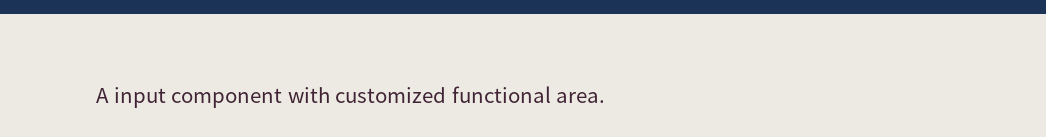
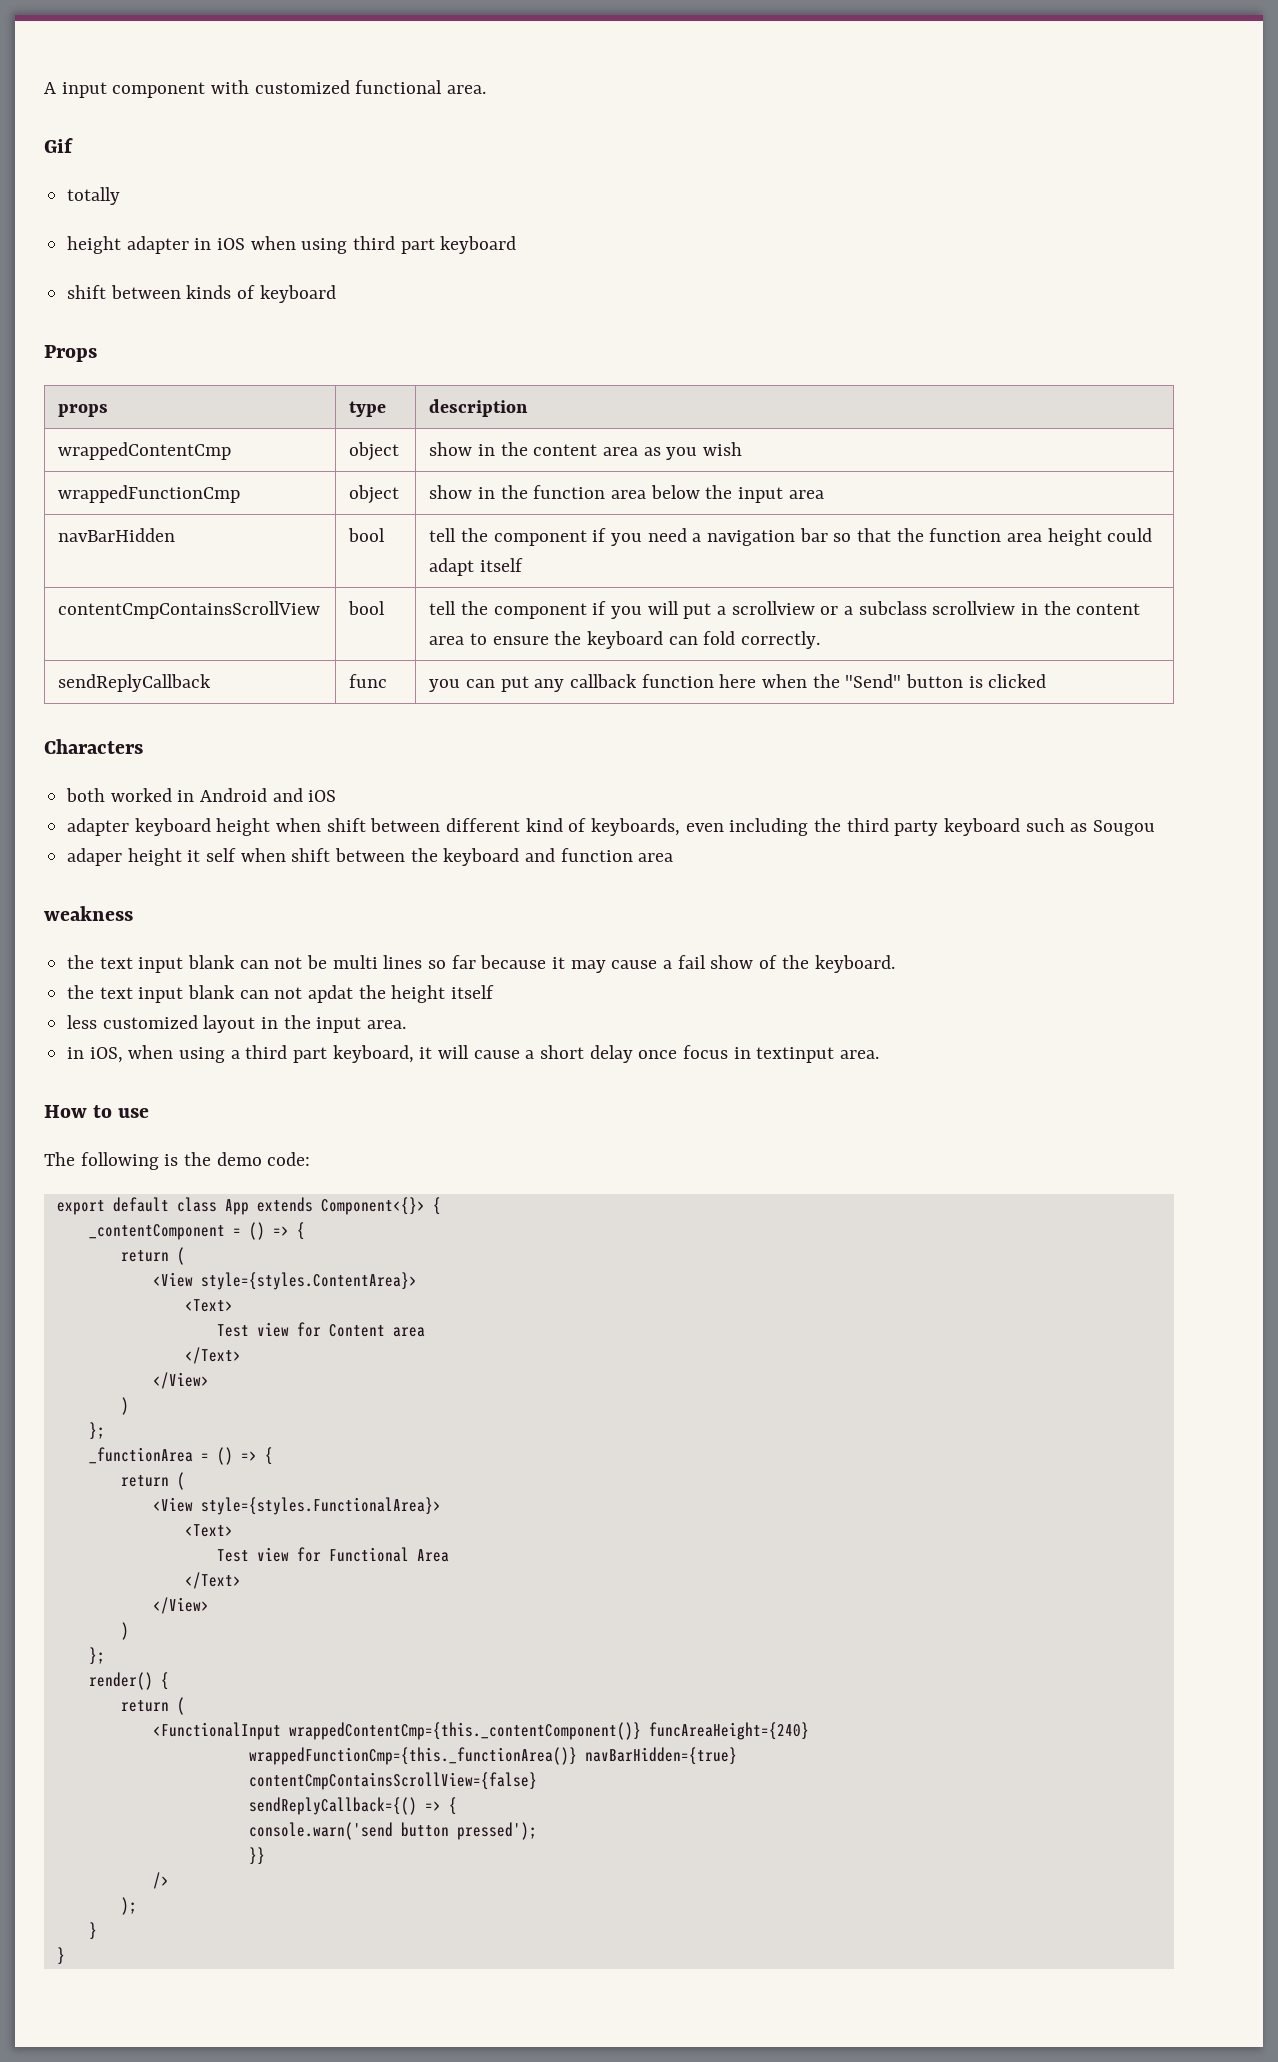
(606, 97) none -> [44,138,73,153] [67,187,121,205] [67,236,517,254] [67,285,336,303] [44,345,97,362] [58,404,109,417] [349,401,387,417] [429,399,529,417] [58,442,232,460] [349,442,400,461] [429,442,743,460] [58,485,241,503] [349,485,400,504] [429,485,824,503] [58,528,176,542] [348,528,386,542] [429,528,1153,546] [429,558,524,576] [58,601,321,619] [348,601,386,615] [429,601,1141,619] [429,631,821,649] [58,674,212,692] [349,674,388,688] [429,674,1047,692] [44,739,143,754] [66,788,337,802] [67,818,1156,836] [67,848,674,866] [44,906,133,921] [67,955,895,973] [67,985,495,1003] [67,1015,407,1033] [67,1045,880,1063] [44,1105,150,1118] [44,1152,311,1170] [56,1197,441,1215] [88,1222,305,1240] [120,1247,185,1265] [152,1272,417,1290] [184,1299,233,1312] [216,1322,425,1337] [184,1347,241,1364] [152,1372,209,1389] [120,1397,129,1415] [88,1422,105,1440] [88,1447,273,1465] [120,1472,185,1490] [152,1497,441,1515] [184,1524,233,1537] [216,1547,449,1562] [184,1572,241,1589] [152,1597,209,1614] [120,1622,129,1640] [88,1647,105,1665] [88,1672,169,1690] [120,1697,185,1715] [152,1722,809,1740] [248,1747,737,1765] [248,1772,537,1790] [248,1797,457,1815] [248,1822,537,1840] [248,1847,265,1865] [152,1872,169,1889] [120,1897,137,1915] [88,1922,97,1940] [56,1947,65,1965] // Gif // totally // height adapter in iOS when using third part keyboard // shift between kinds of keyboard // Props // props | type | description // wrappedContentCmp | object | show in the content area as you wish // wrappedFunctionCmp | object | show in the function area below the input area // navBarHidden | bool | tell the component if you need a navigation bar so that the function area height could adapt itself // contentCmpContainsScrollView | bool | tell the component if you will put a scrollview or a subclass scrollview in the content area to ensure the keyboard can fold correctly. // sendReplyCallback | func | you can put any callback function here when the "Send" button is clicked // Characters // both worked in Android and iOS // adapter keyboard height when shift between different kind of keyboards, even including the third party keyboard such as Sougou // adaper height it self when shift between the keyboard and function area // weakness // the text input blank can not be multi lines so far because it may cause a fail show of the keyboard. // the text input blank can not apdat the height itself // less customized layout in the input area. // in iOS, when using a third part keyboard, it will cause a short delay once focus in textinput area. // How to use // The following is the demo code: // export default class App extends Component<{}> { // _contentComponent = () => { // return ( // <View style={styles.ContentArea}> // <Text> // Test view for Content area // </Text> // </View> // ) // }; // _functionArea = () => { // return ( // <View style={styles.FunctionalArea}> // <Text> // Test view for Functional Area // </Text> // </View> // ) // }; // render() { // return ( // <FunctionalInput wrappedContentCmp={this._contentComponent()} funcAreaHeight={240} // wrappedFunctionCmp={this._functionArea()} navBarHidden={true} // contentCmpContainsScrollView={false} // sendReplyCallback={() => { // console.warn('send button pressed'); // }} // /> // ); // } // }

